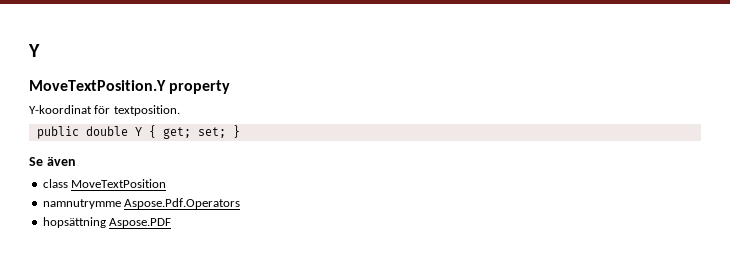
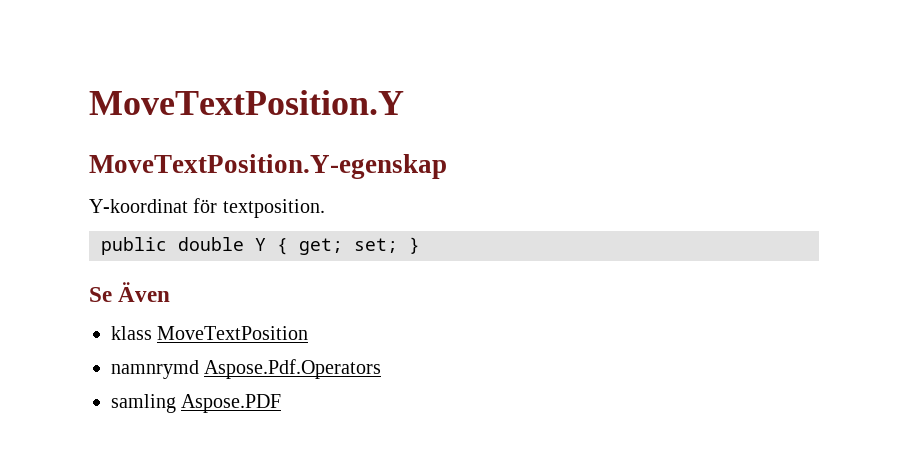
[28,44,40,57] [29,80,231,94] Y // MoveTextPosition.Y property -> [89,90,404,115] [89,154,447,179] MoveTextPosition.Y // MoveTextPosition.Y-egenskap
[46,157,76,166] [42,179,68,188] även // class -> [118,282,171,302] [111,326,152,340] Även // klass
[42,199,121,209] namnutrymme -> [111,360,199,379] namnrymd
[42,217,106,228] hopsättning -> [111,394,176,413] samling

